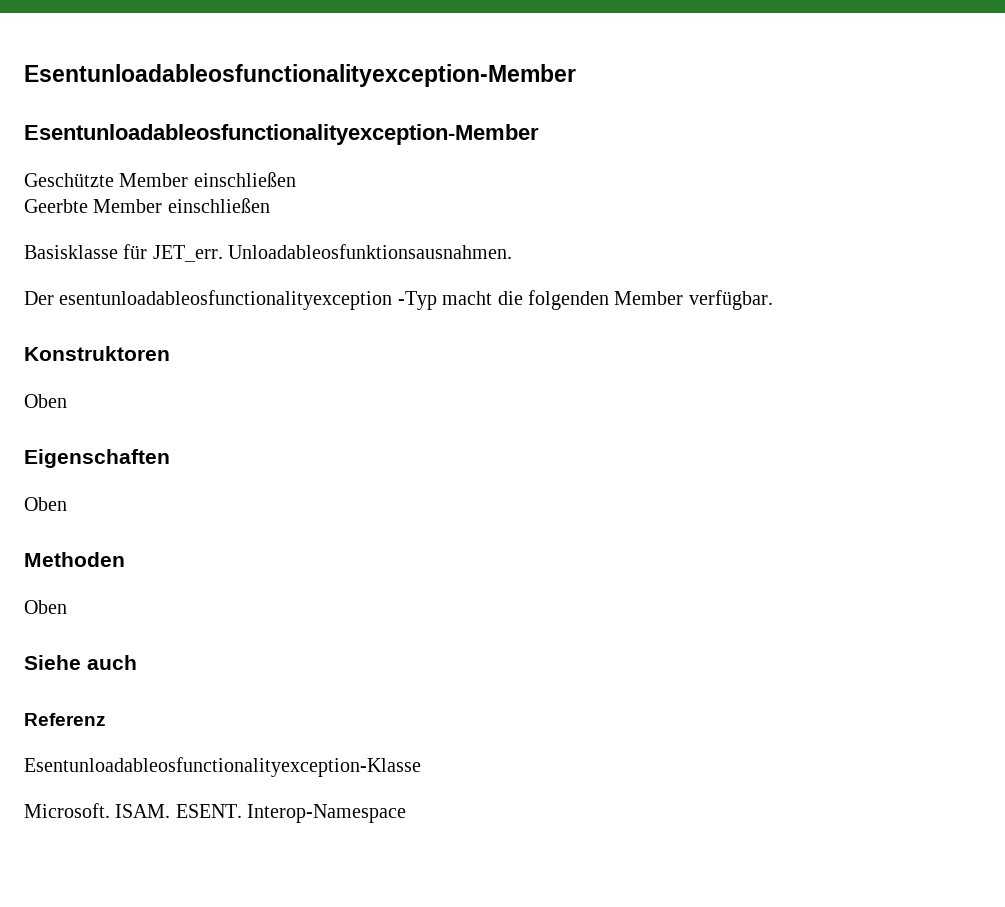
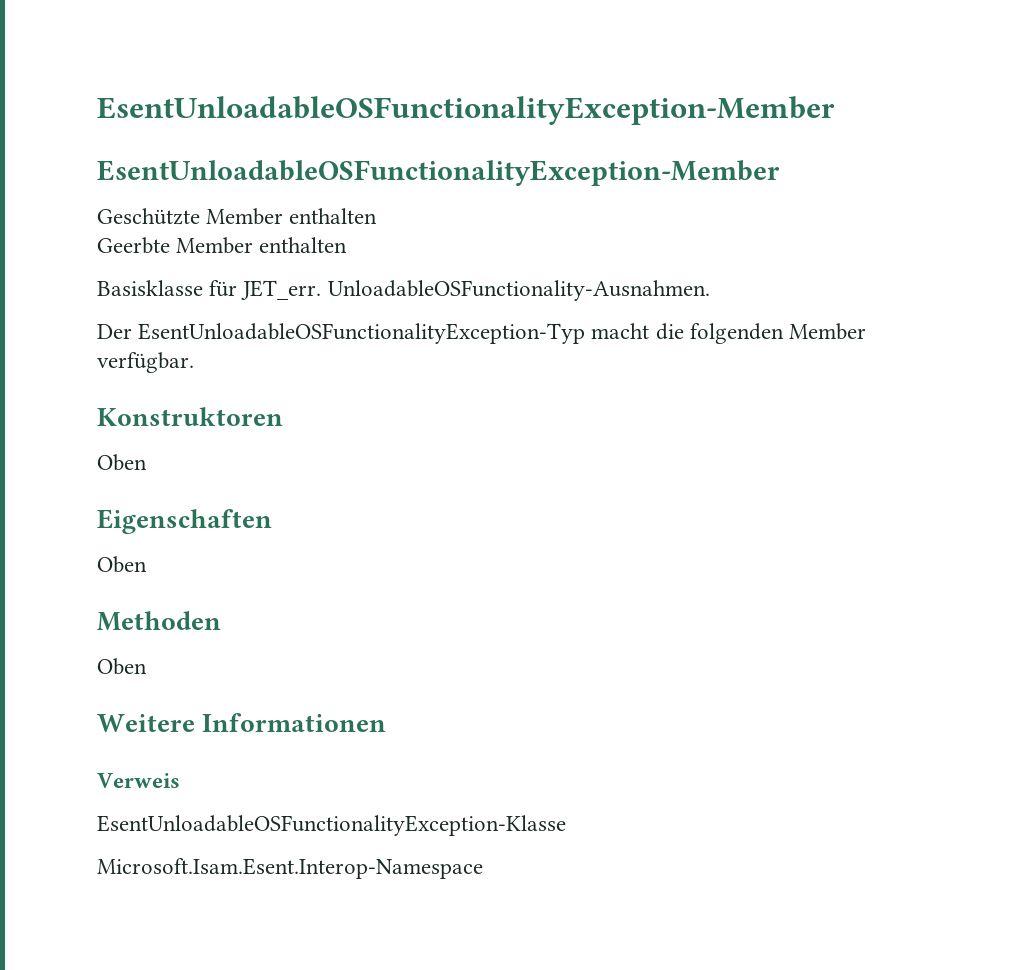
[24,64,576,87] [24,124,539,145] Esentunloadableosfunctionalityexception-Member // Esentunloadableosfunctionalityexception-Member -> [97,96,835,125] [97,160,780,186] EsentUnloadableOSFunctionalityException-Member // EsentUnloadableOSFunctionalityException-Member
[193,172,296,187] einschließen -> [289,208,378,224] enthalten
[167,198,270,213] einschließen -> [259,237,348,253] enthalten
[228,244,513,259] Unloadableosfunktionsausnahmen. -> [327,280,710,301] UnloadableOSFunctionality-Ausnahmen.
[59,290,437,310] esentunloadableosfunctionalityexception -Typ -> [138,323,586,344] EsentUnloadableOSFunctionalityException-Typ
[24,655,137,670] [24,713,106,726] [24,757,421,777] [24,803,407,823] Siehe auch // Referenz // Esentunloadableosfunctionalityexception-Klasse // Microsoft. ISAM. ESENT. Interop-Namespace -> [97,713,387,732] [97,773,180,788] [97,815,566,836] [97,858,483,879] Weitere Informationen // Verweis // EsentUnloadableOSFunctionalityException-Klasse // Microsoft.Isam.Esent.Interop-Namespace

